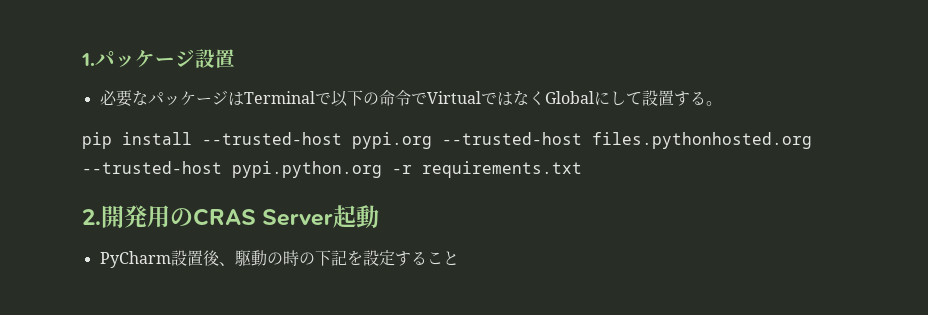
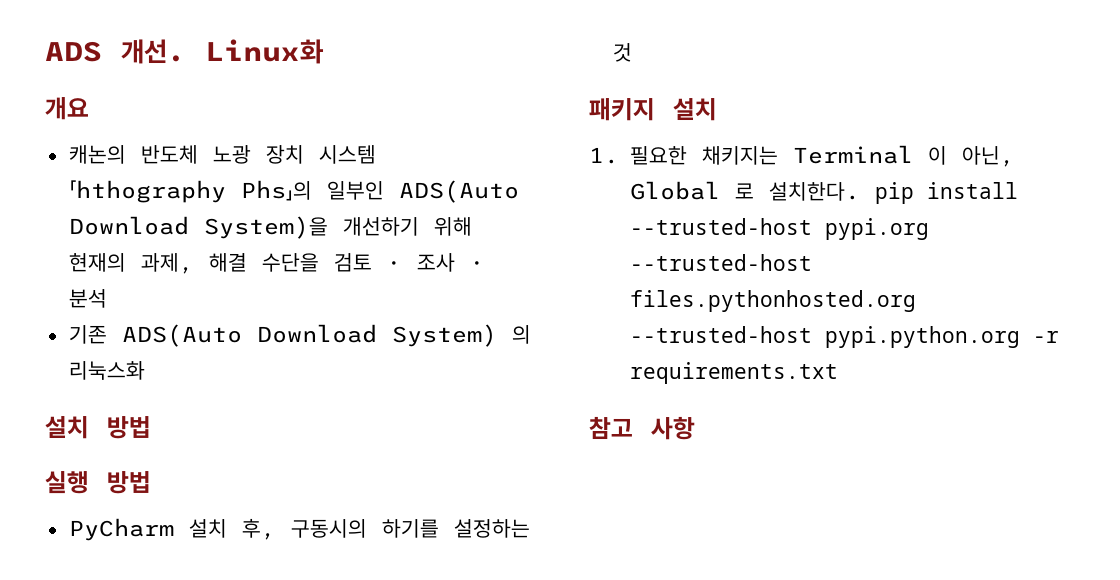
[81,49,235,68] [99,90,722,107] 1.パッケージ設置 // 必要なパッケージはTerminalで以下の命令でVirtualではなくGlobalにして設置する。 // -> [45,39,324,64] [45,97,89,120] [68,145,376,164] [68,180,519,203] [68,216,472,239] [68,253,485,274] [68,289,107,308] [68,324,531,347] [68,361,145,380] [45,416,151,439] [45,471,151,494] [68,518,530,541] [612,43,632,62] [589,98,717,121] [589,145,1015,167] [629,181,860,201] ADS 개선. Linux화 // 개요 // 캐논의 반도체 노광 장치 시스템「hthography Phs」의 일부인 ADS(Auto Download System)을 개선하기 위해 현재의 과제, 해결 수단을 검토 · 조사 · 분석 // 기존 ADS(Auto Download System) 의 리눅스화 // 설치 방법 // 실행 방법 // PyCharm 설치 후, 구동시의 하기를 설정하는 것 // 패키지 설치 // 1. 필요한 채키지는 Terminal 이 아닌, Global 로 설치한다.
[82,205,380,229] [99,250,459,268] 2.開発用のCRAS Server起動 // PyCharm設置後、駆動の時の下記を設定すること -> [589,416,695,440] 참고 사항

